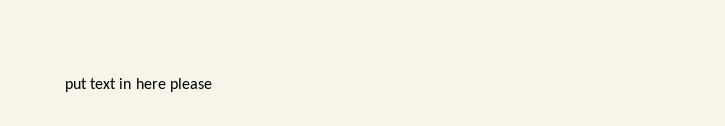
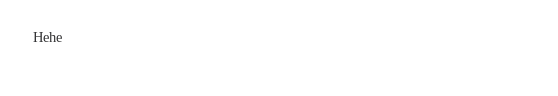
[65,78,212,92] put text in here please -> [33,32,62,42] Hehe

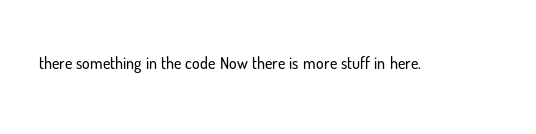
[33,32,62,42] Hehe -> [39,56,421,73] there something in the code Now there is more stuff in here.

